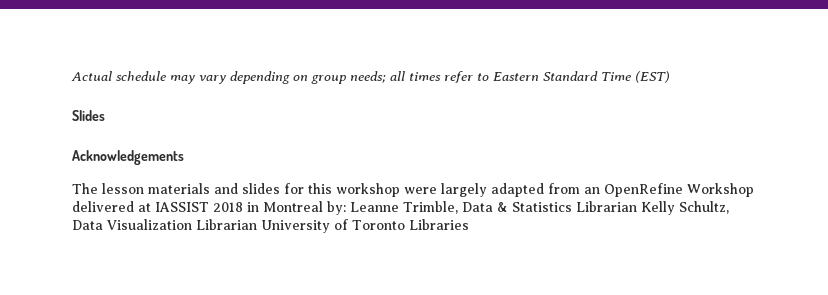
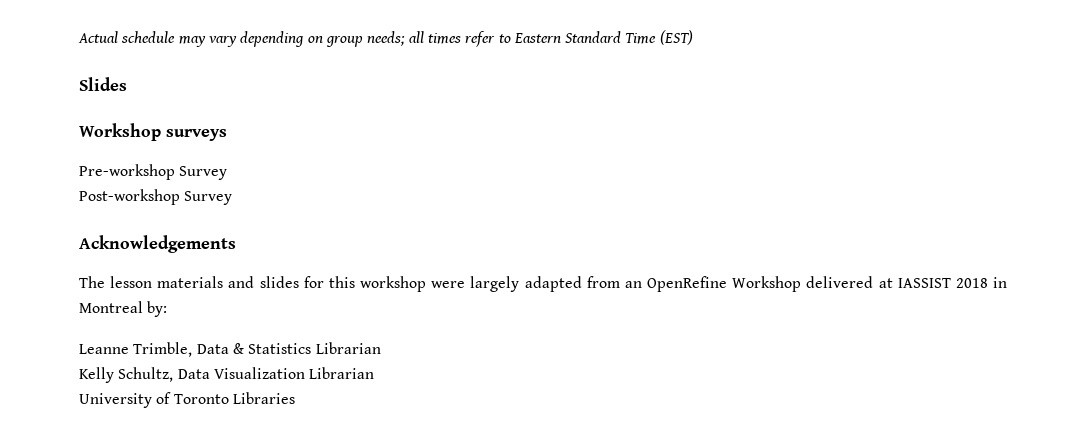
(105, 115) none -> [79,123,227,141] [79,164,228,180] [79,189,233,205] // Workshop surveys // Pre-workshop Survey // Post-workshop Survey
(346, 208) none -> (168, 309) //
(637, 206) none -> (381, 348) //
(257, 224) none -> (375, 373) //

